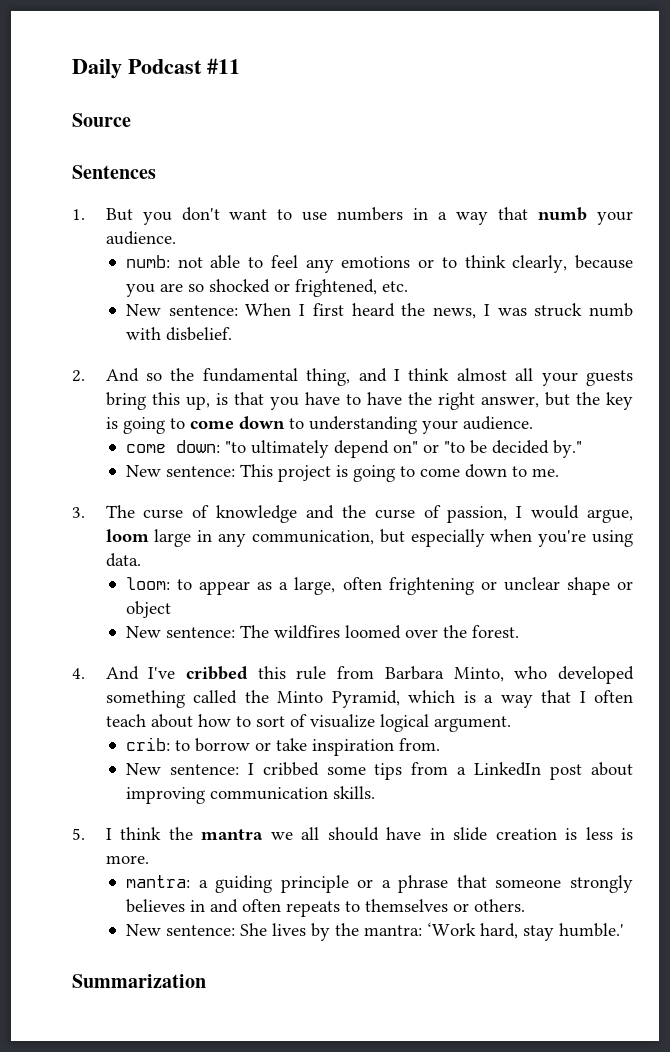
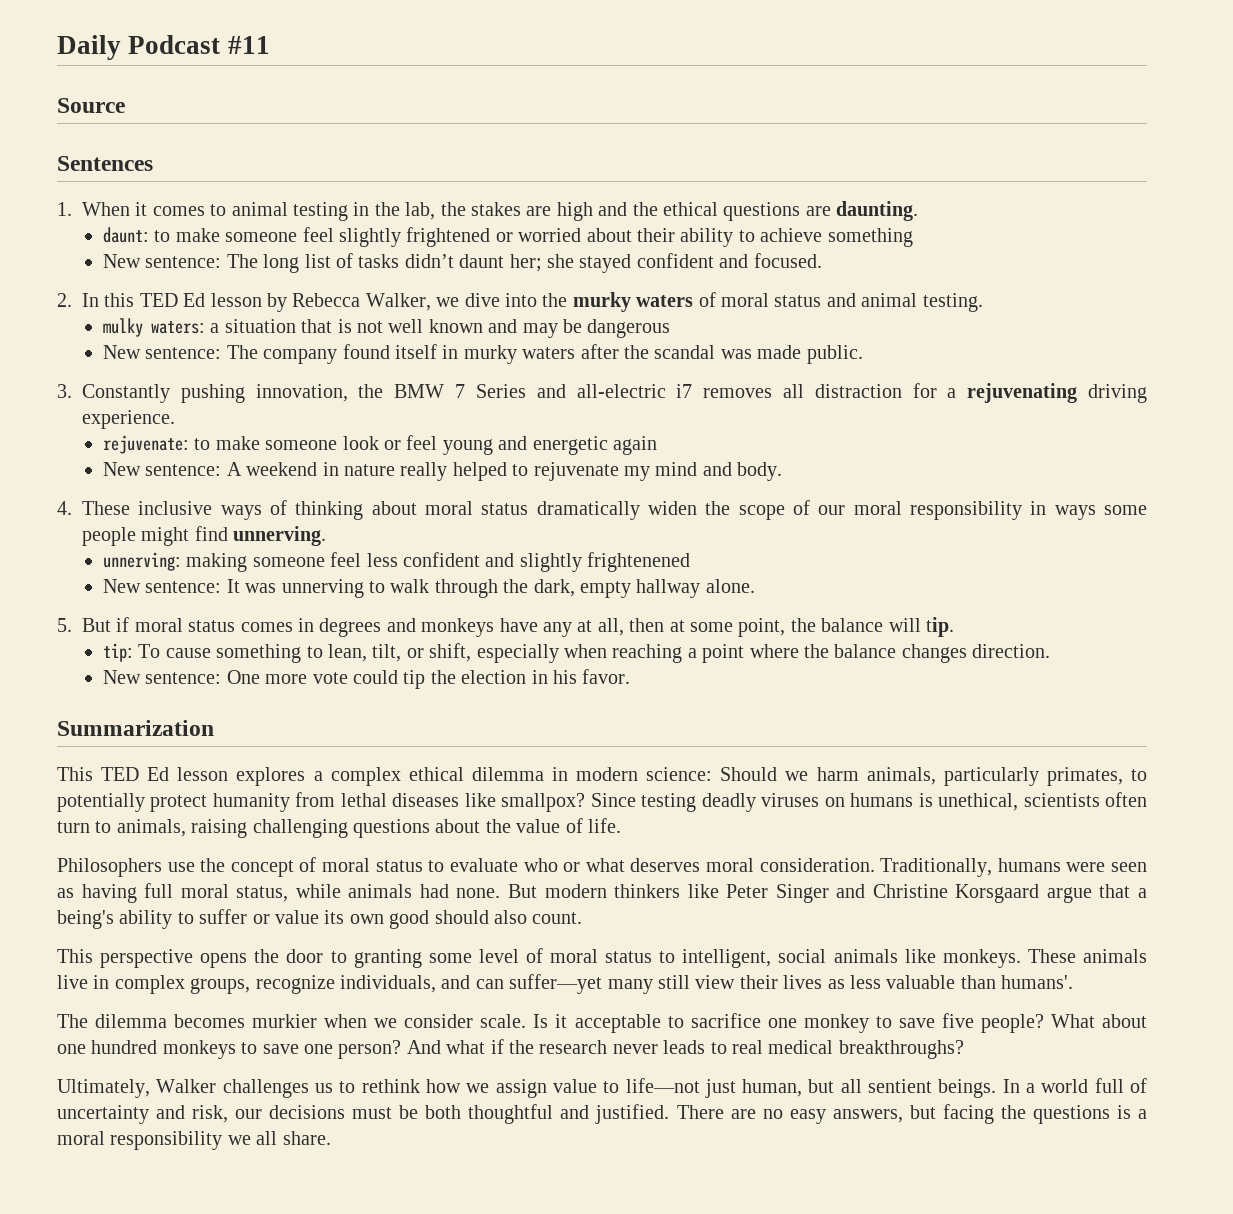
[105,207,634,225] [105,231,176,245] [125,255,633,273] [125,279,408,297] [125,303,633,319] [125,327,232,341] [72,368,633,386] [105,392,633,410] [105,416,533,434] [125,440,582,458] [125,464,559,482] [72,505,633,523] [105,529,633,547] [105,553,141,567] [125,577,633,595] [125,601,171,618] [125,625,519,639] [72,666,635,684] [105,690,633,708] [105,714,511,732] [125,737,440,756] [125,762,633,780] [125,786,375,804] [72,827,633,841] [105,855,149,864] [125,875,633,893] [125,899,525,917] [125,922,624,941] [72,974,206,988] But you don't want to use numbers in a way that numb your audience. // numb: not able to feel any emotions or to think clearly, because you are so shocked or frightened, etc. // New sentence: When I first heard the news, I was struck numb with disbelief. // 2. And so the fundamental thing, and I think almost all your guests bring this up, is that you have to have the right answer, but the key is going to come down to understanding your audience. // come down: "to ultimately depend on" or "to be decided by." // New sentence: This project is going to come down to me. // 3. The curse of knowledge and the curse of passion, I would argue, loom large in any communication, but especially when you're using data. // loom: to appear as a large, often frightening or unclear shape or object // New sentence: The wildfires loomed over the forest. // 4. And I've cribbed this rule from Barbara Minto, who developed something called the Minto Pyramid, which is a way that I often teach about how to sort of visualize logical argument. // crib: to borrow or take inspiration from. // New sentence: I cribbed some tips from a LinkedIn post about improving communication skills. // 5. I think the mantra we all should have in slide creation is less is more. // mantra: a guiding principle or a phrase that someone strongly believes in and often repeats to themselves or others. // New sentence: She lives by the mantra: ‘Work hard, stay humble.' // Summarization -> [82,201,919,221] [103,227,913,247] [103,253,822,273] [57,292,983,312] [103,318,671,338] [103,344,863,364] [57,383,1147,403] [82,410,175,429] [103,435,658,455] [103,462,783,481] [57,500,1148,520] [82,526,327,546] [103,552,691,572] [103,579,755,598] [57,617,954,637] [103,643,1051,663] [103,669,631,689] [57,720,214,736] [57,767,1147,786] [57,792,1148,812] [57,818,621,838] [57,857,1147,877] [57,883,1147,903] [57,909,583,929] [57,948,1148,968] [57,974,1074,994] [57,1013,1147,1033] [57,1039,964,1059] [57,1078,1148,1098] [57,1104,1147,1124] [57,1131,331,1150] When it comes to animal testing in the lab, the stakes are high and the ethical questions are daunting. // daunt: to make someone feel slightly frightened or worried about their ability to achieve something // New sentence: The long list of tasks didn’t daunt her; she stayed confident and focused. // 2. In this TED Ed lesson by Rebecca Walker, we dive into the murky waters of moral status and animal testing. // mulky waters: a situation that is not well known and may be dangerous // New sentence: The company found itself in murky waters after the scandal was made public. // 3. Constantly pushing innovation, the BMW 7 Series and all-electric i7 removes all distraction for a rejuvenating driving experience. // rejuvenate: to make someone look or feel young and energetic again // New sentence: A weekend in nature really helped to rejuvenate my mind and body. // 4. These inclusive ways of thinking about moral status dramatically widen the scope of our moral responsibility in ways some people might find unnerving. // unnerving: making someone feel less confident and slightly frightenened // New sentence: It was unnerving to walk through the dark, empty hallway alone. // 5. But if moral status comes in degrees and monkeys have any at all, then at some point, the balance will tip. // tip: To cause something to lean, tilt, or shift, especially when reaching a point where the balance changes direction. // New sentence: One more vote could tip the election in his favor. // Summarization // This TED Ed lesson explores a complex ethical dilemma in modern science: Should we harm animals, particularly primates, to potentially protect humanity from lethal diseases like smallpox? Since testing deadly viruses on humans is unethical, scientists often turn to animals, raising challenging questions about the value of life. // Philosophers use the concept of moral status to evaluate who or what deserves moral consideration. Traditionally, humans were seen as having full moral status, while animals had none. But modern thinkers like Peter Singer and Christine Korsgaard argue that a being's ability to suffer or value its own good should also count. // This perspective opens the door to granting some level of moral status to intelligent, social animals like monkeys. These animals live in complex groups, recognize individuals, and can suffer—yet many still view their lives as less valuable than humans'. // The dilemma becomes murkier when we consider scale. Is it acceptable to sacrifice one monkey to save five people? What about one hundred monkeys to save one person? And what if the research never leads to real medical breakthroughs? // Ultimately, Walker challenges us to rethink how we assign value to life—not just human, but all sentient beings. In a world full of uncertainty and risk, our decisions must be both thoughtful and justified. There are no easy answers, but facing the questions is a moral responsibility we all share.

